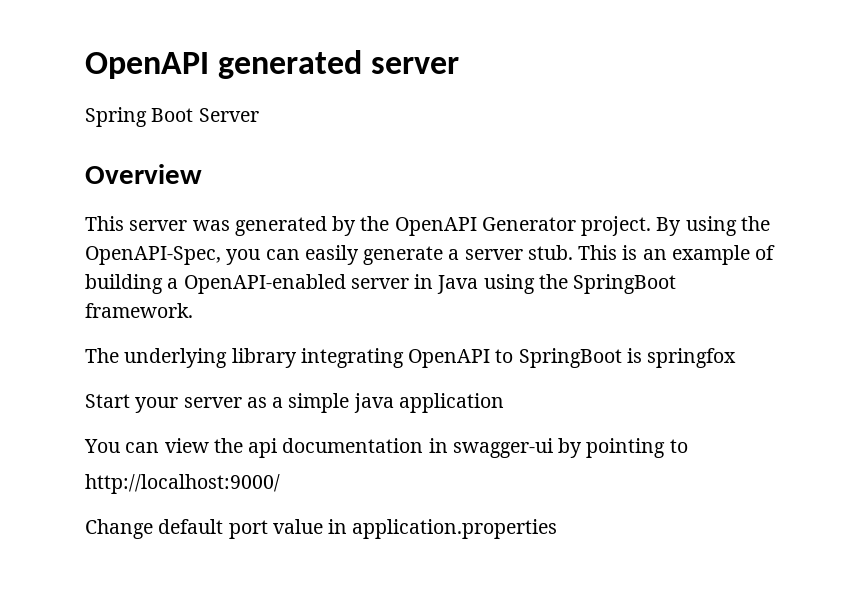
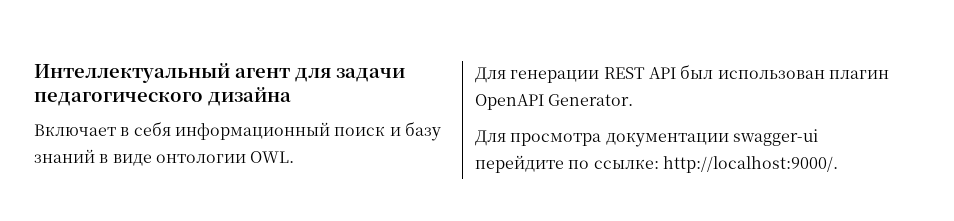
[85,50,460,79] [85,107,259,127] [85,164,202,184] [85,216,770,236] [85,245,776,265] [85,274,677,294] [85,303,193,318] [85,348,737,368] [85,393,504,413] [84,438,688,458] [85,474,280,494] [85,519,558,539] OpenAPI generated server // Spring Boot Server // Overview // This server was generated by the OpenAPI Generator project. By using the OpenAPI-Spec, you can easily generate a server stub. This is an example of building a OpenAPI-enabled server in Java using the SpringBoot framework. // The underlying library integrating OpenAPI to SpringBoot is springfox // Start your server as a simple java application // You can view the api documentation in swagger-ui by pointing to // http://localhost:9000/ // Change default port value in application.properties -> [34,63,405,83] [34,87,291,106] [34,121,441,141] [34,149,295,166] [475,64,889,83] [475,94,634,110] [475,129,818,147] [475,155,838,173] Интеллектуальный агент для задачи педагогического дизайна // Включает в себя информационный поиск и базу знаний в виде онтологии OWL. // Для генерации REST API был использован плагин OpenAPI Generator. // Для просмотра документации swagger-ui перейдите по ссылке: http://localhost:9000/.

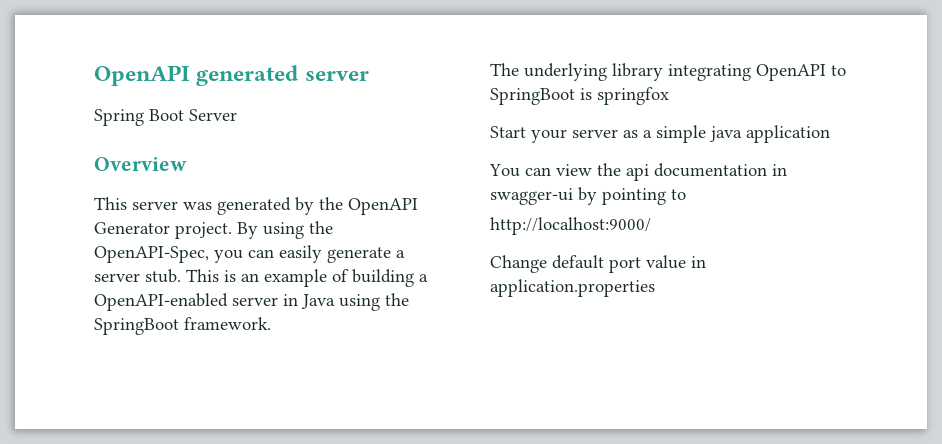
[34,63,405,83] [34,87,291,106] [34,121,441,141] [34,149,295,166] [475,64,889,83] [475,94,634,110] [475,129,818,147] [475,155,838,173] Интеллектуальный агент для задачи педагогического дизайна // Включает в себя информационный поиск и базу знаний в виде онтологии OWL. // Для генерации REST API был использован плагин OpenAPI Generator. // Для просмотра документации swagger-ui перейдите по ссылке: http://localhost:9000/. -> [94,65,369,86] [94,109,237,126] [94,157,187,171] [94,197,418,215] [94,221,333,239] [94,245,405,263] [94,269,428,287] [94,293,409,311] [94,317,271,335] [490,63,846,81] [490,87,669,105] [490,125,830,143] [489,163,787,181] [490,187,686,205] [490,217,651,235] [490,255,706,273] [490,279,655,297] OpenAPI generated server // Spring Boot Server // Overview // This server was generated by the OpenAPI Generator project. By using the OpenAPI-Spec, you can easily generate a server stub. This is an example of building a OpenAPI-enabled server in Java using the SpringBoot framework. // The underlying library integrating OpenAPI to SpringBoot is springfox // Start your server as a simple java application // You can view the api documentation in swagger-ui by pointing to // http://localhost:9000/ // Change default port value in application.properties

